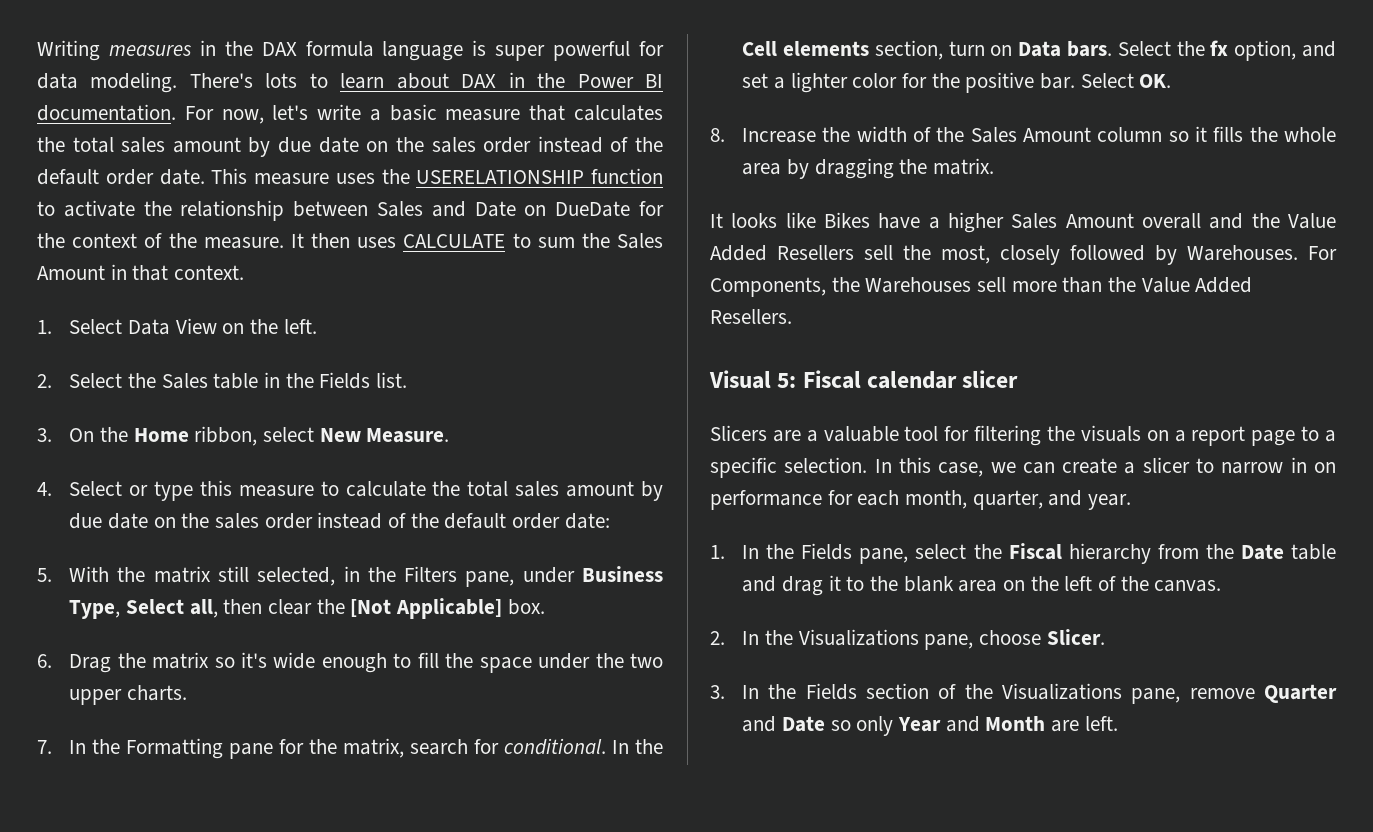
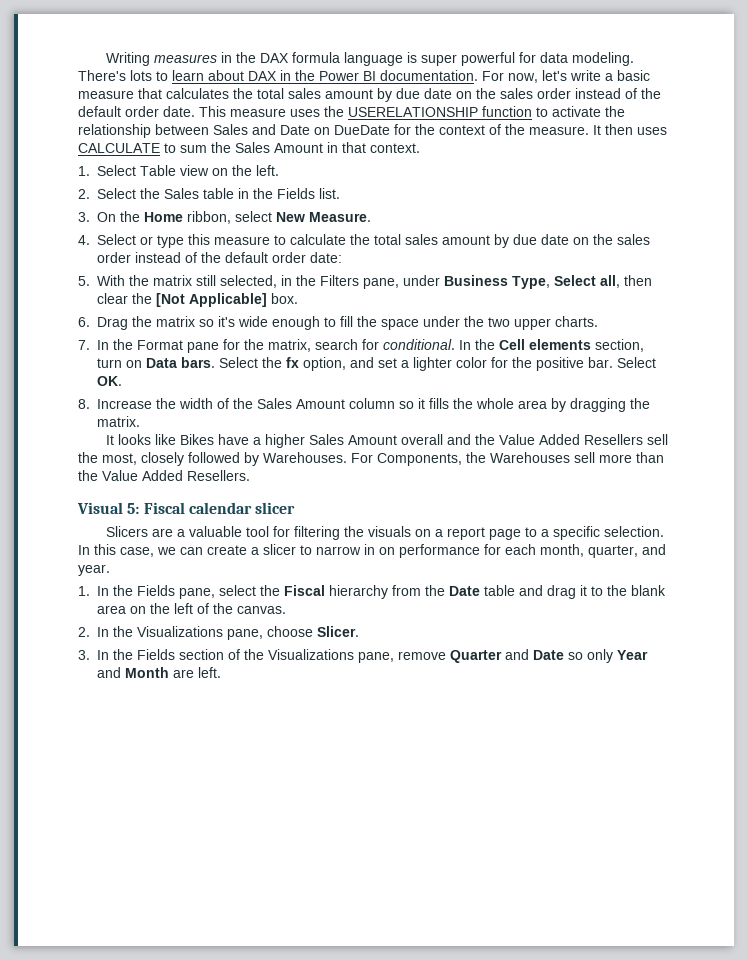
[127,318,217,335] Data View -> [140,165,209,176] Table view
[126,738,224,759] Formatting -> [137,340,183,350] Format

